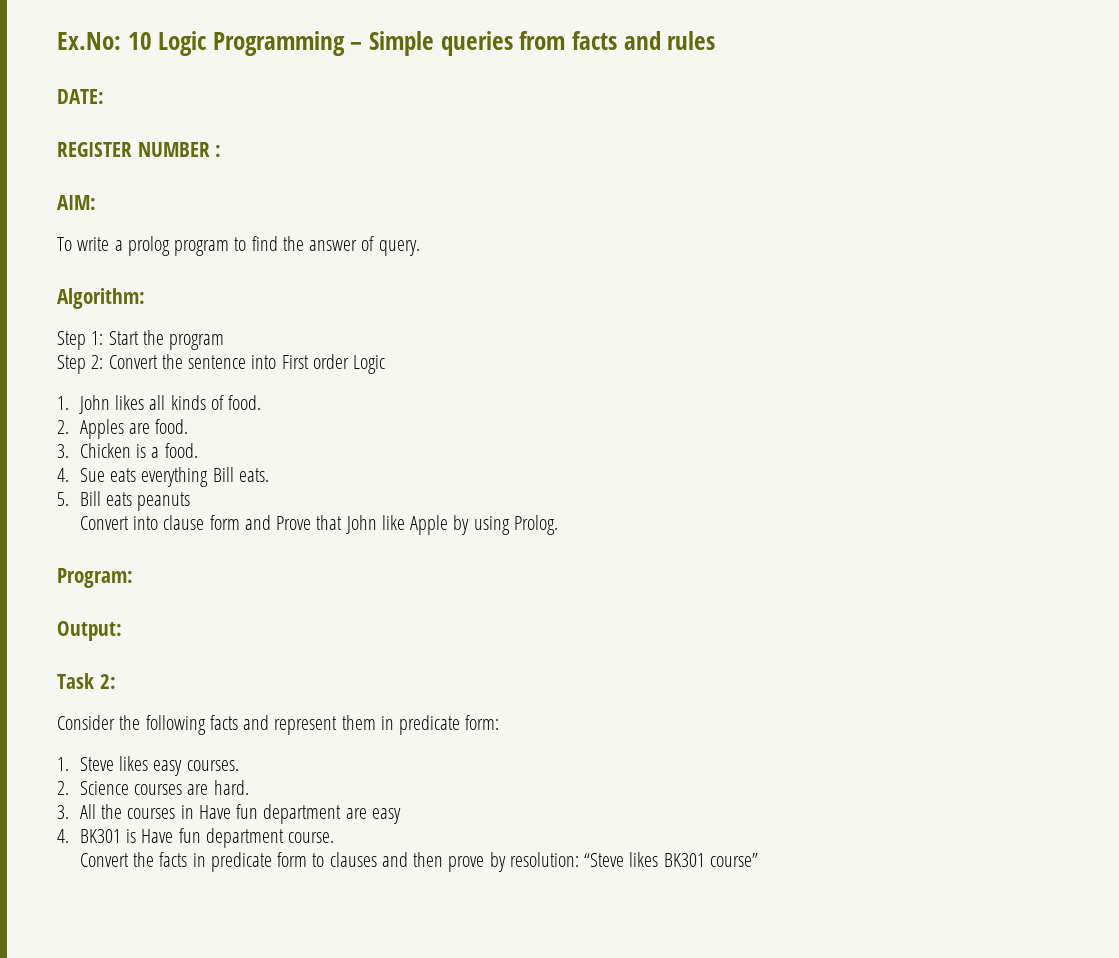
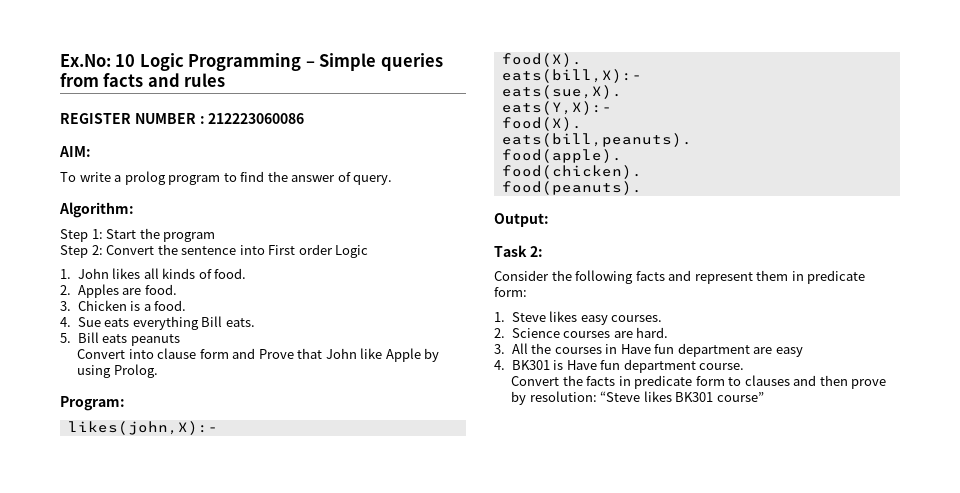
[57,89,104,104] // DATE: -> (226, 80) none
(222, 151) none -> [208,113,305,124] 212223060086
(133, 578) none -> [67,421,218,435] [501,53,582,67] [501,69,642,83] [501,85,622,99] [501,101,612,115] [501,117,582,131] [501,133,692,147] [501,149,622,163] [501,165,642,179] [501,181,642,195] // likes(john,X):- // food(X). // eats(bill,X):- // eats(sue,X). // eats(Y,X):- // food(X). // eats(bill,peanuts). // food(apple). // food(chicken). // food(peanuts).

